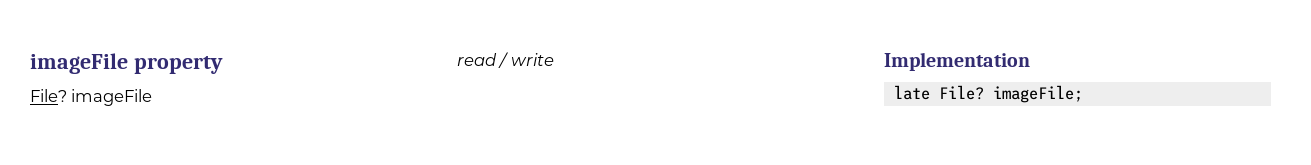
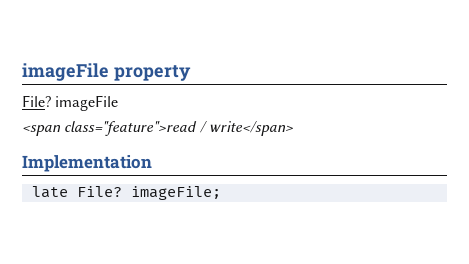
[457,52,554,68] read / write -> [22,121,293,136] <span class="feature">read / write</span>

